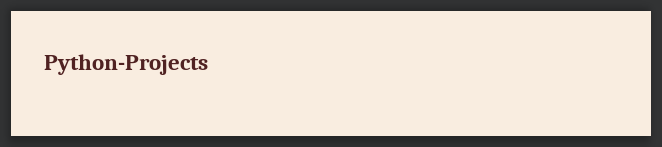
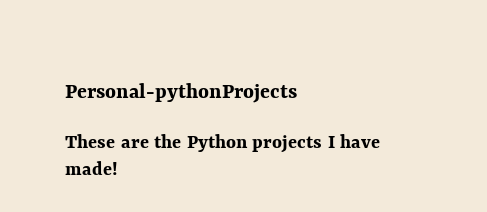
[44,54,208,75] Python-Projects -> [65,83,297,103] [65,134,381,153] [65,161,118,175] Personal-pythonProjects // These are the Python projects I have made!

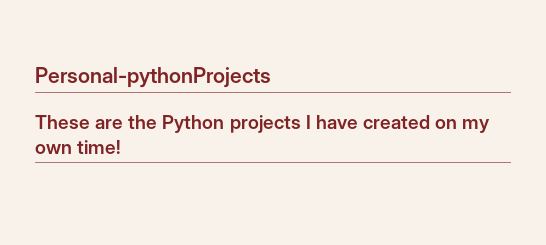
[65,161,118,175] made! -> [362,115,491,133] [35,140,122,154] created on my own time!

